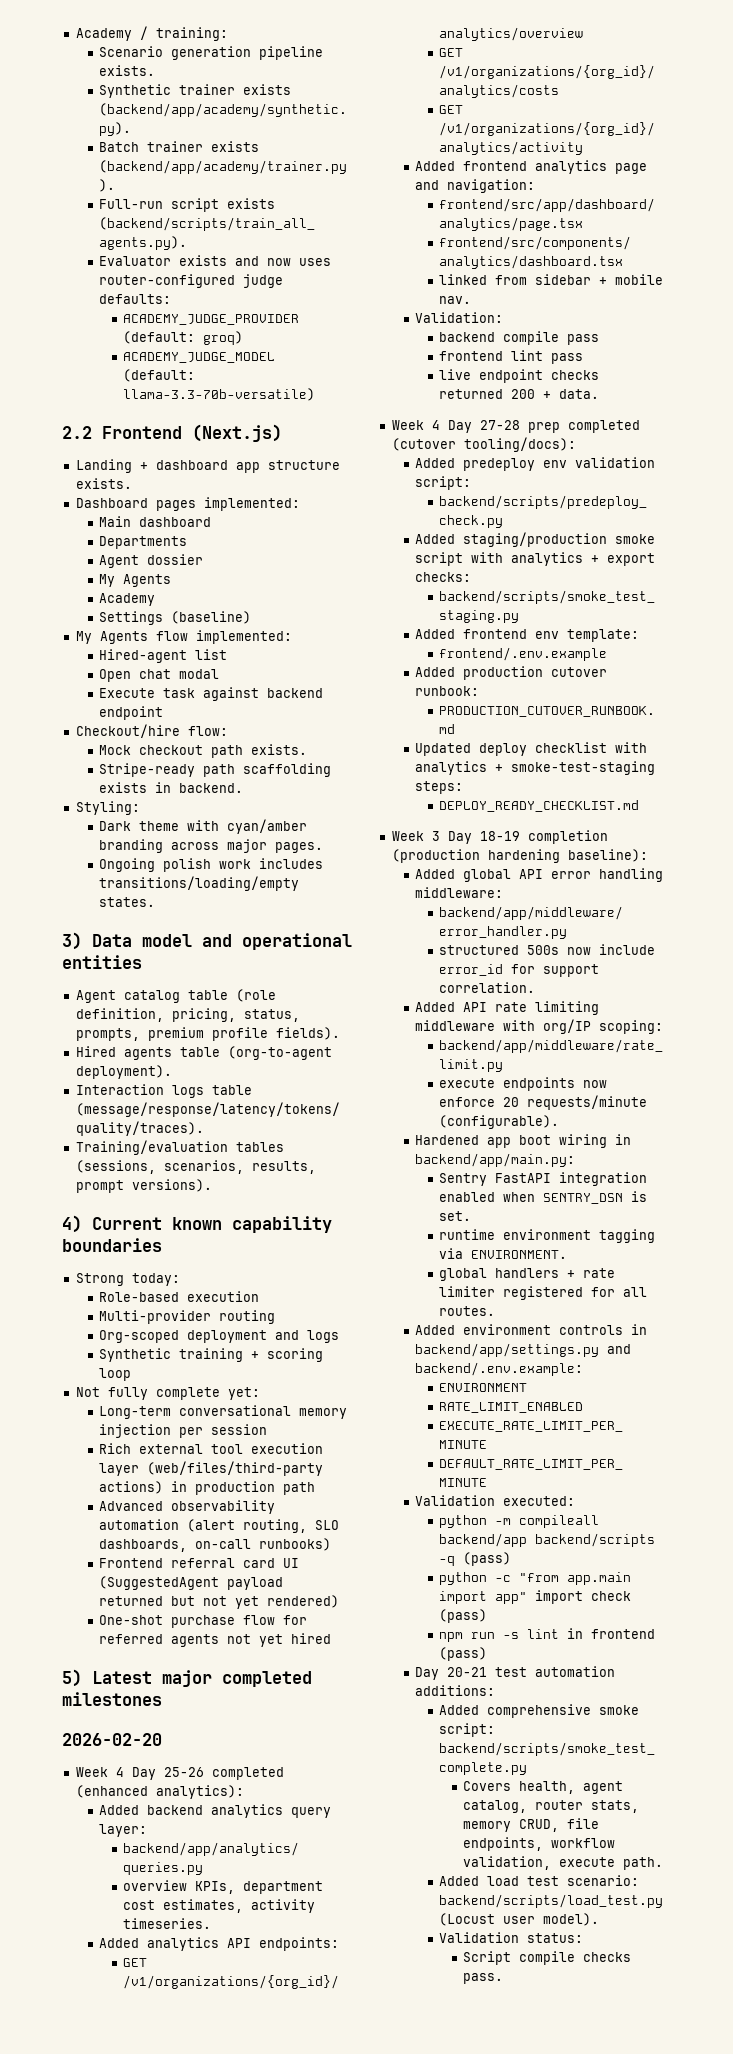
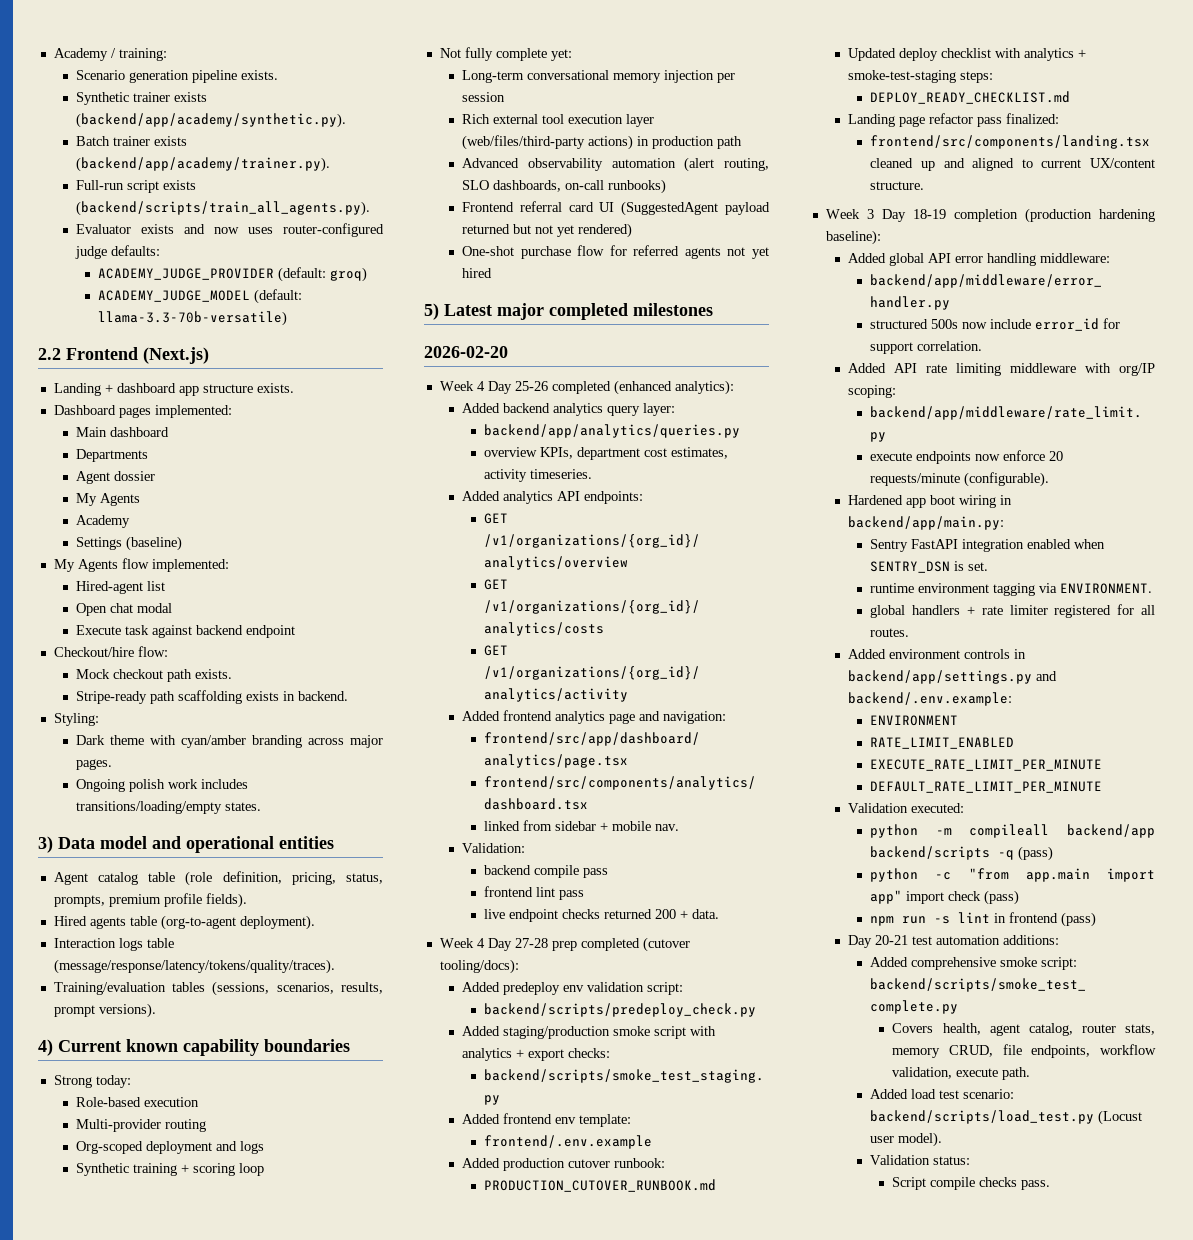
(640, 806) none -> [848,113,1060,127] [870,135,1151,149] [870,158,1155,171] [870,181,925,190] // Landing page refactor pass finalized: // frontend/src/components/landing.tsx cleaned up and aligned to current UX/content structure.

